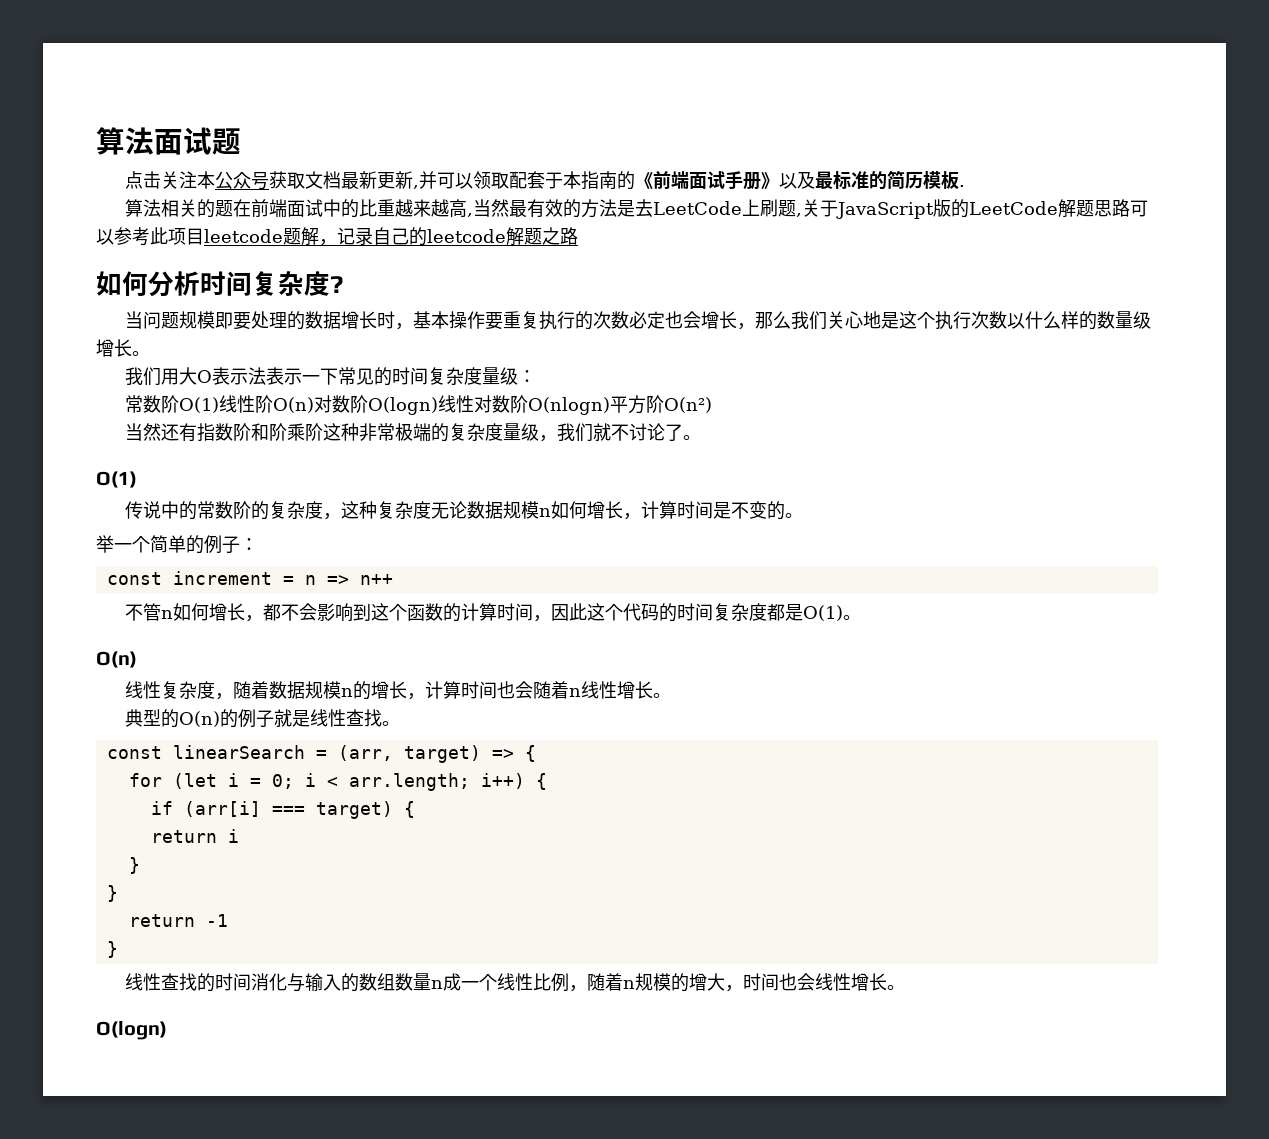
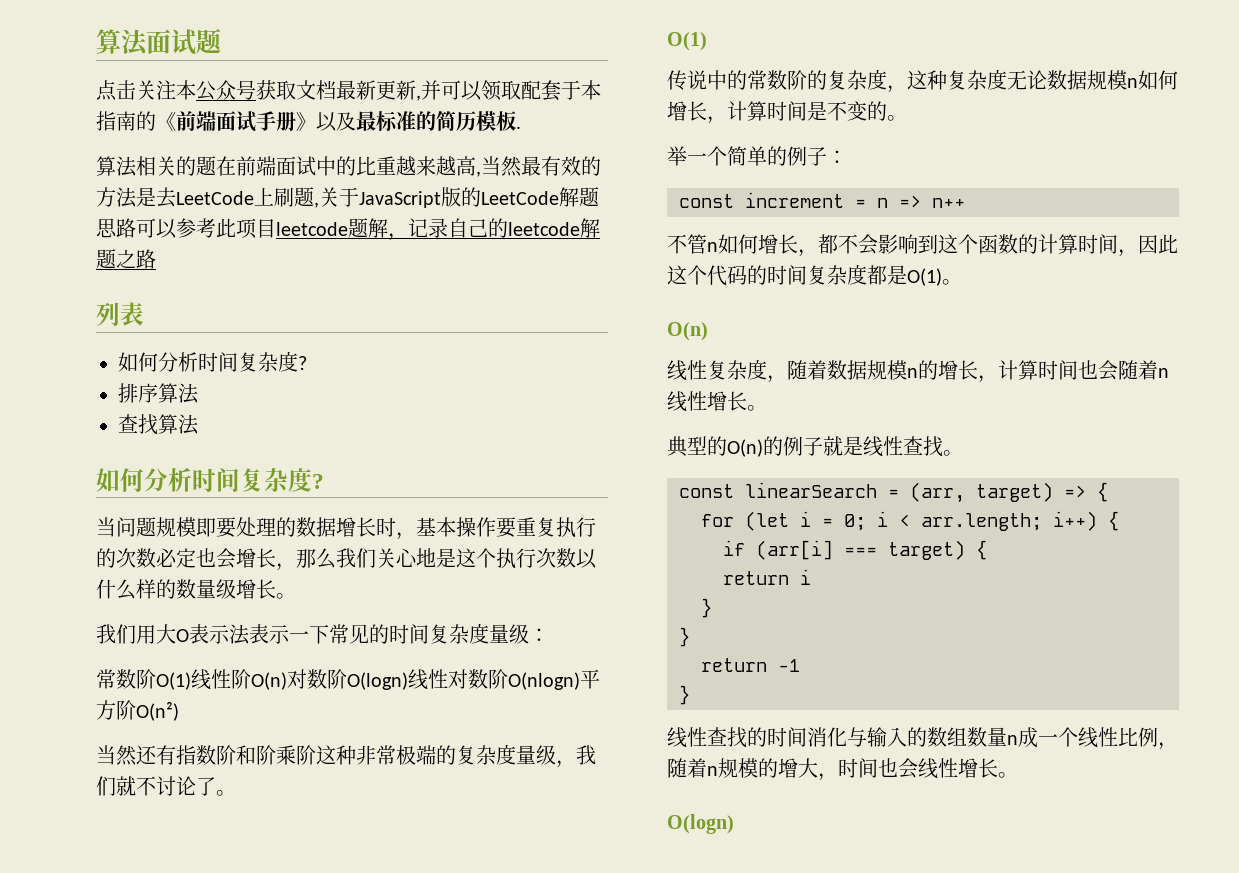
(578, 236) none -> [96,302,144,327] [118,351,307,372] [118,383,199,404] [118,414,199,435] // 列表 // 如何分析时间复杂度? // 排序算法 // 查找算法

